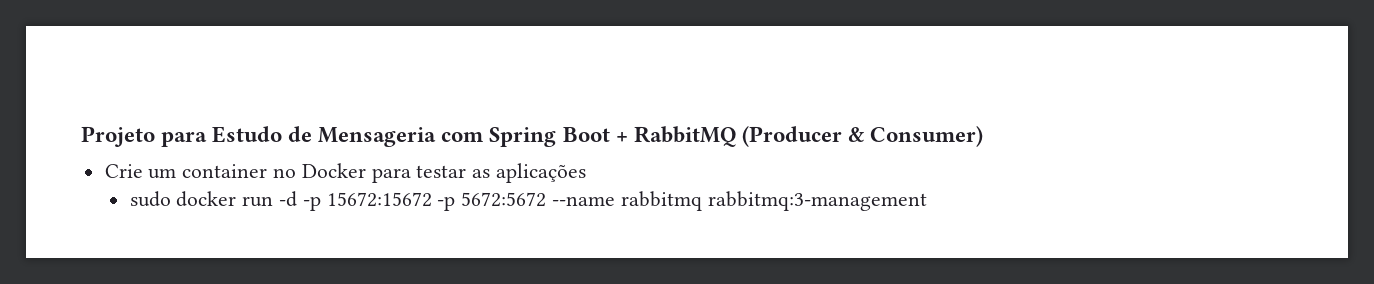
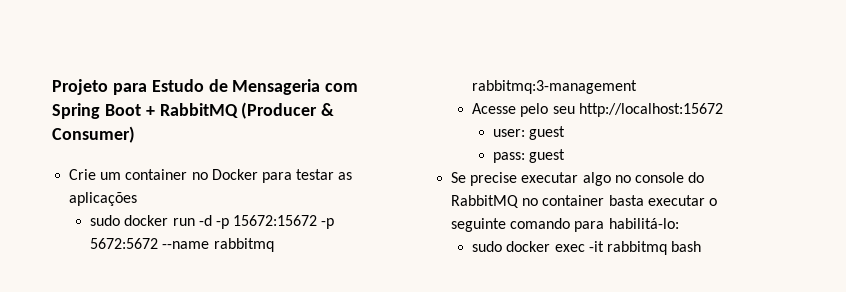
(927, 201) none -> [472,103,723,117] [493,126,566,140] [493,149,566,163] [451,172,705,186] [451,195,717,208] [451,218,679,232] [472,241,702,255] // Acesse pelo seu http://localhost:15672 // user: guest // pass: guest // Se precise executar algo no console do RabbitMQ no container basta executar o seguinte comando para habilitá-lo: // sudo docker exec -it rabbitmq bash

